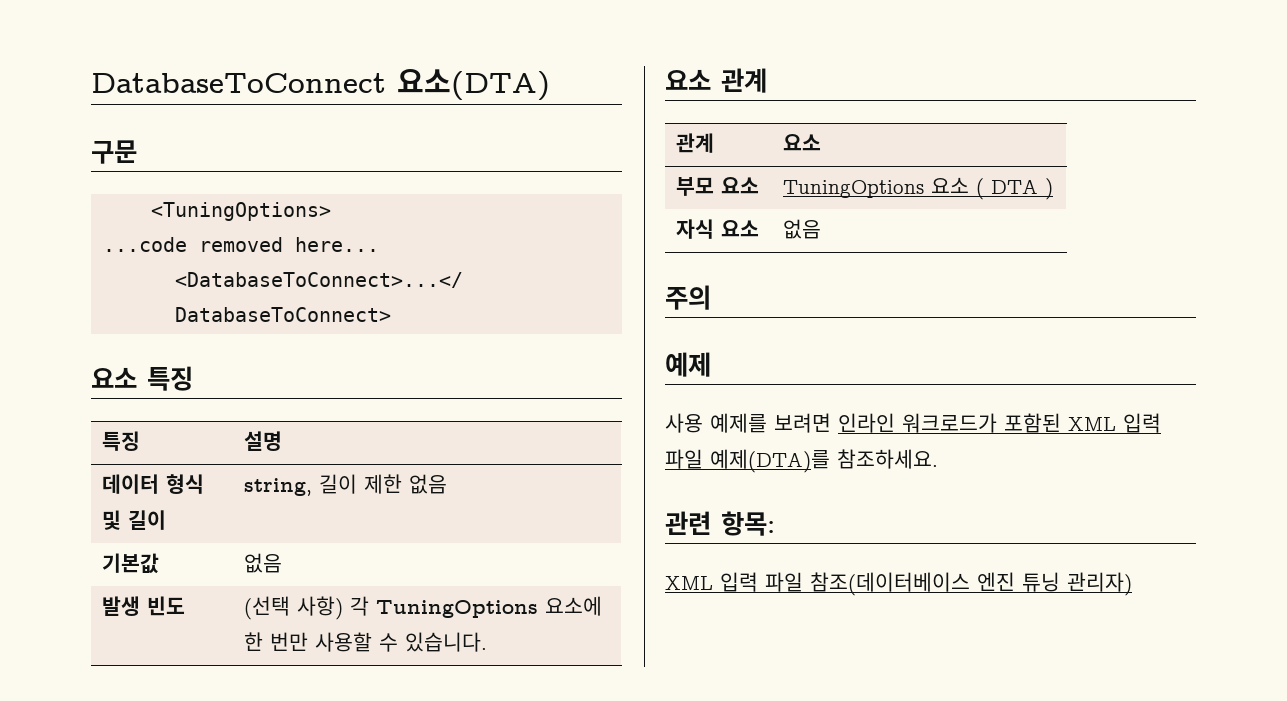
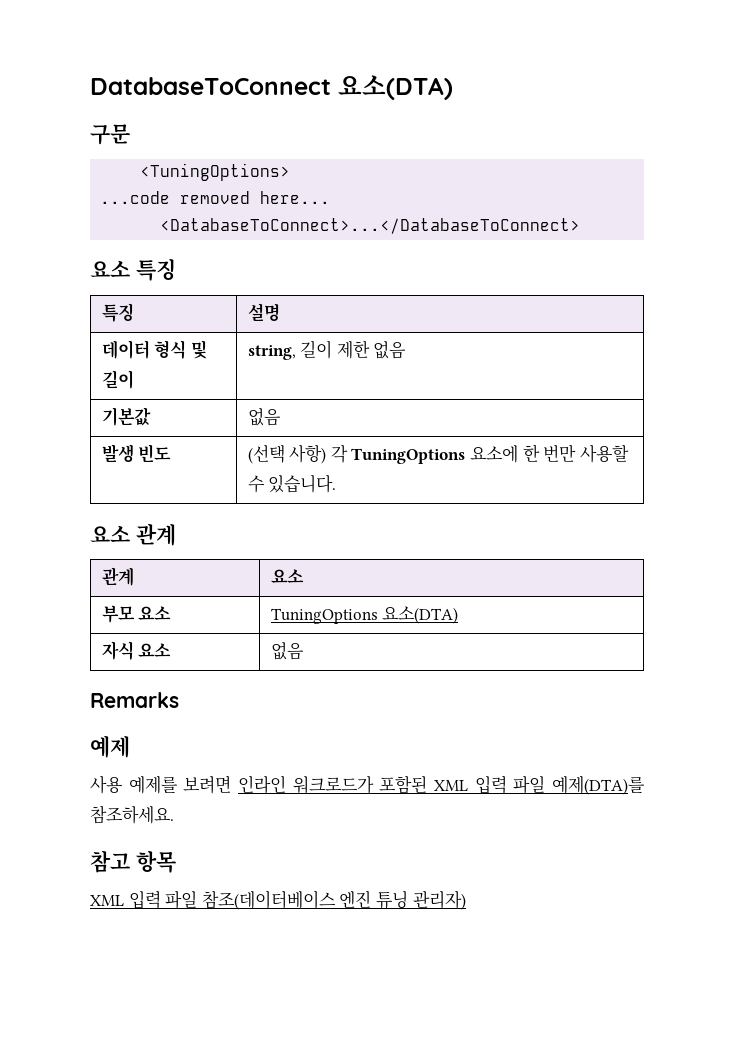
[931,177,1054,200] 요소 ( DTA ) -> [382,606,459,624] 요소(DTA)
[665,285,711,310] 주의 -> [90,692,179,708] Remarks
[665,511,775,536] 관련 항목: -> [90,850,176,873] 참고 항목

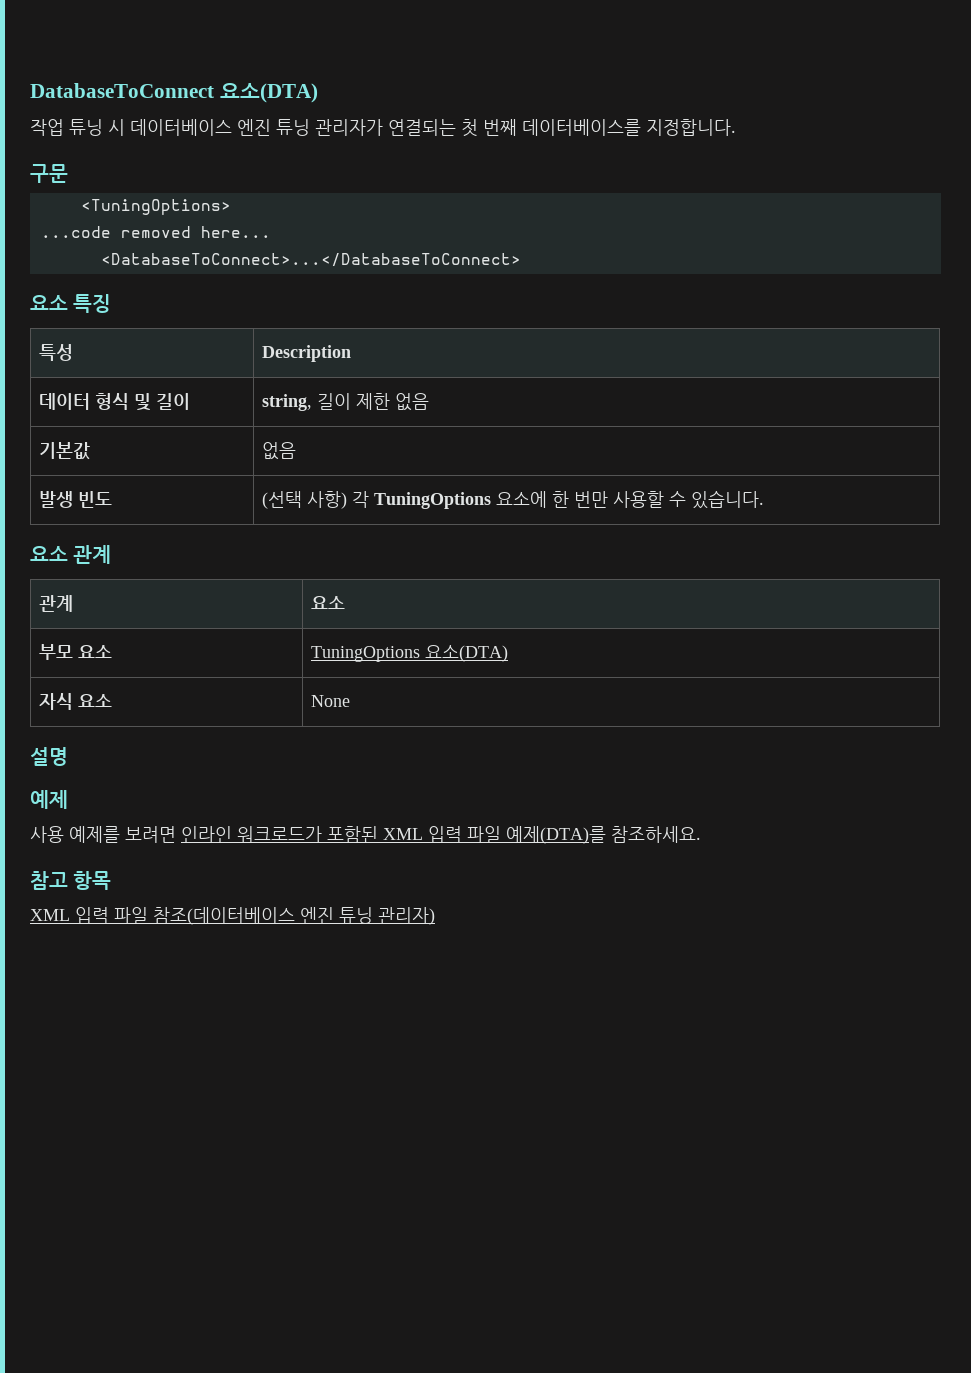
(453, 87) none -> [30,119,736,137] // 작업 튜닝 시 데이터베이스 엔진 튜닝 관리자가 연결되는 첫 번째 데이터베이스를 지정합니다.
[101,303,134,322] [247,303,280,321] 특징 | 설명 -> [38,344,73,361] [261,345,351,362] 특성 | Description
[270,642,304,660] [90,692,179,708] 없음 // Remarks -> [310,695,350,707] [30,747,68,766] None // 설명

